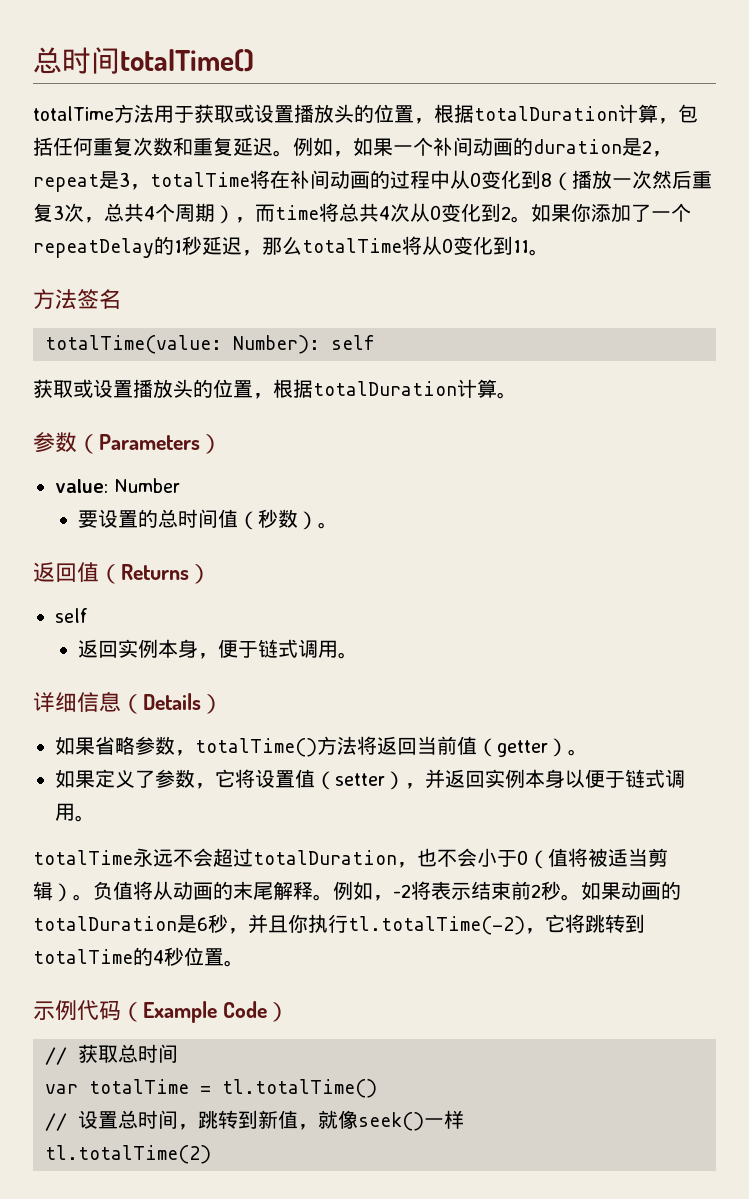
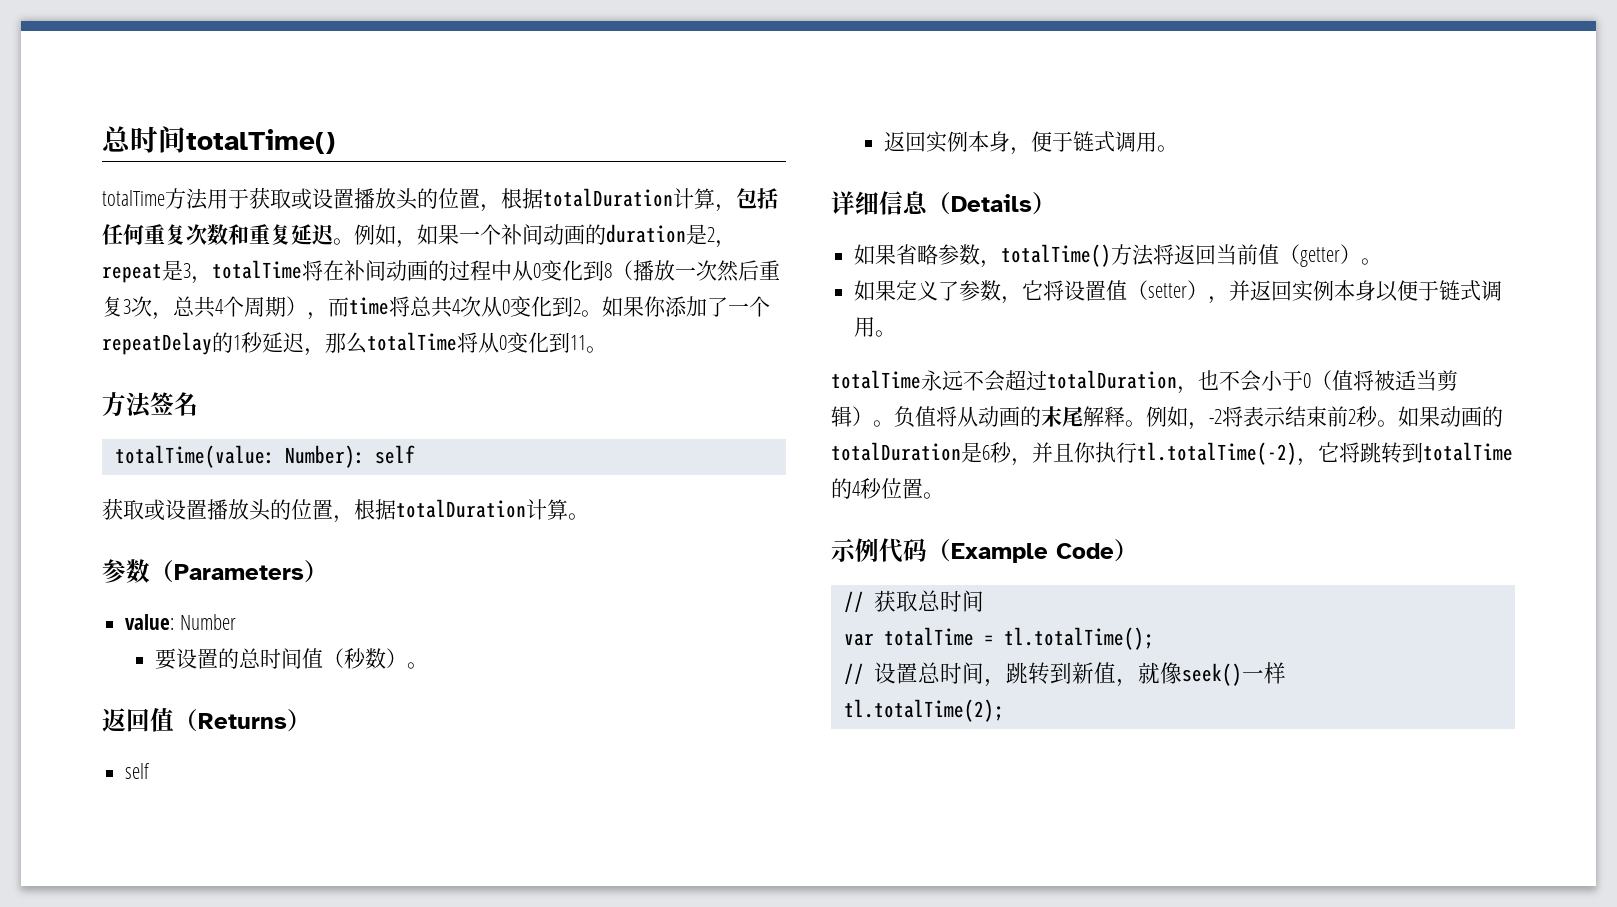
[222,1079,377,1098] tl.totalTime() -> [1003,627,1154,650] tl.totalTime();
[45,1145,211,1164] tl.totalTime(2) -> [843,699,1004,722] tl.totalTime(2);

